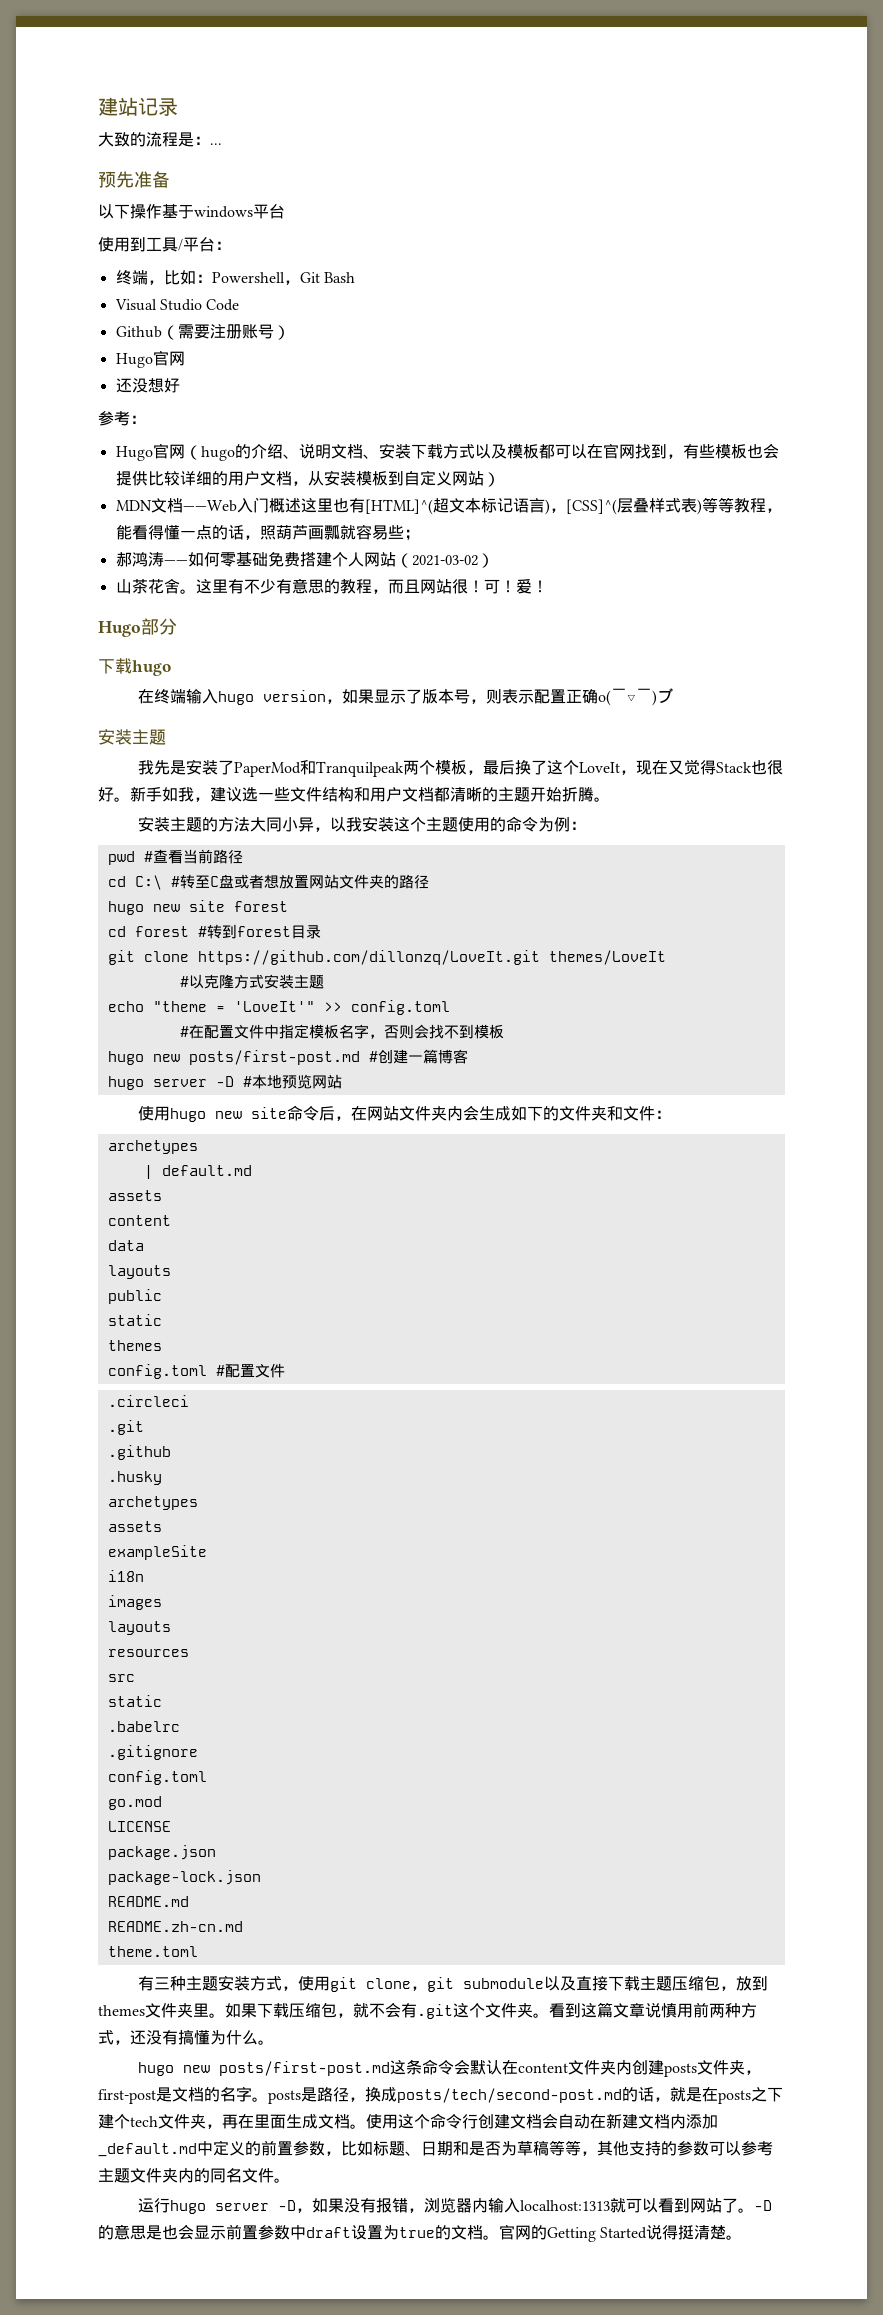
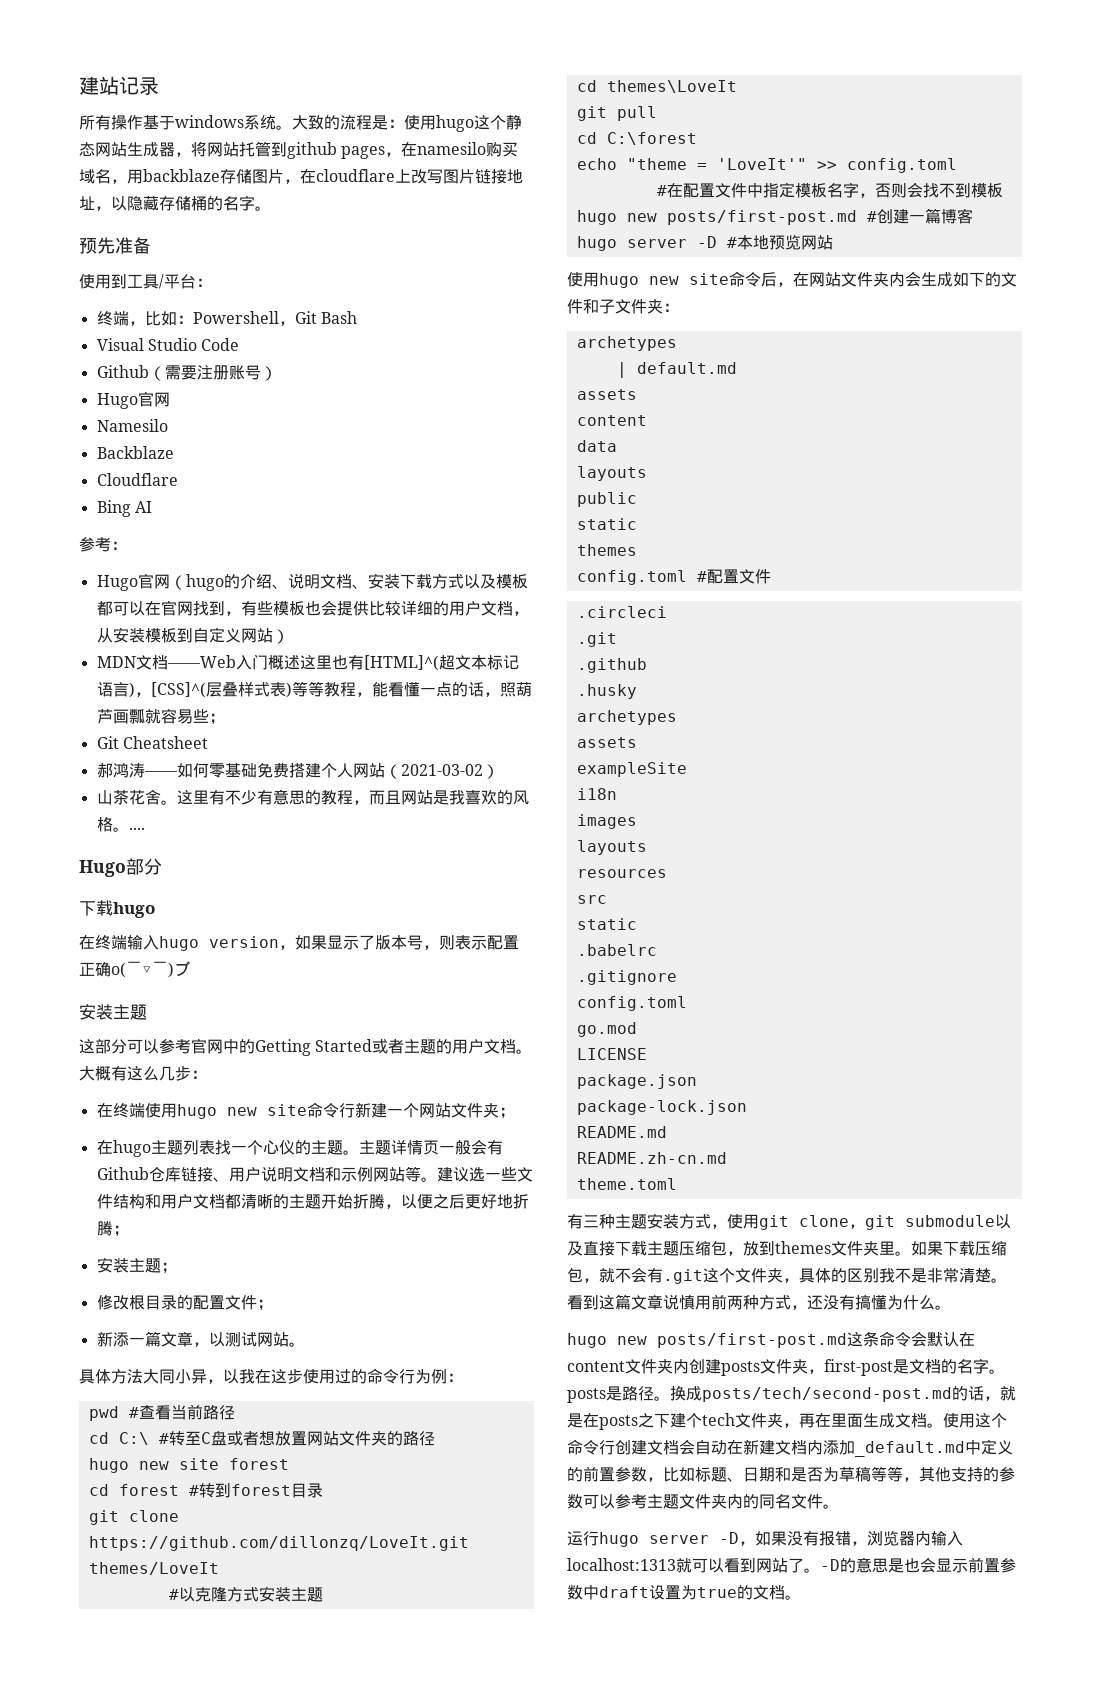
[98,132,222,147] [98,171,170,188] [98,204,285,219] 大致的流程是：... // 预先准备 // 以下操作基于windows平台 -> [79,114,522,132] [79,141,519,159] [79,169,523,184] [79,195,271,211] [79,237,151,254] 所有操作基于windows系统。大致的流程是：使用hugo这个静态网站生成器，将网站托管到github pages，在namesilo购买域名，用backblaze存储图片，在cloudflare上改写图片链接地址，以隐藏存储桶的名字。 // 预先准备
[115,378,180,393] 还没想好 -> [96,419,168,432] [96,446,174,459] [96,473,178,486] [96,500,152,517] Namesilo // Backblaze // Cloudflare // Bing AI
[147,525,164,540] 得 -> (404, 689) none
(420, 535) none -> [96,736,208,749] // Git Cheatsheet
[451,579,548,594] 很！可！爱！ -> [432,789,529,805] [96,817,145,832] 是我喜欢的风格。....
[138,759,784,777] [98,786,210,802] 我先是安装了PaperMod和Tranquilpeak两个模板，最后换了这个LoveIt，现在又觉得Stack也很好。新手如我， -> [79,1038,533,1056] [79,1066,207,1081] [96,1102,515,1119] [96,1139,503,1157] [96,1166,437,1182] 这部分可以参考官网中的Getting Started或者主题的用户文档。大概有这么几步： // 在终端使用hugo new site命令行新建一个网站文件夹； // 在hugo主题列表找一个心仪的主题。主题详情页一般会有Github仓库链接、用户说明文档和示例网站等。
[594,797,610,802] [138,816,219,832] 。 // 安装主题的 -> [384,1194,529,1209] [96,1221,129,1237] [96,1257,177,1274] [96,1294,273,1311] [96,1331,305,1347] [79,1369,111,1384] ，以便之后更好地折腾； // 安装主题； // 修改根目录的配置文件； // 新添一篇文章，以测试网站。 // 具体
[362,816,539,832] 安装这个主题使用的命令 -> [255,1368,415,1384] 在这步使用过的命令行
(324, 982) none -> [576,80,737,93] [576,106,657,121] [576,132,697,145] // cd themes\LoveIt // git pull // cd C:\forest
[591,1106,656,1121] 夹和文件 -> [583,299,663,314] 和子文件夹
(533, 2010) none -> [783,1268,991,1283] ，具体的区别我不是非常清楚
[349,2097,365,2102] ， -> [654,1396,670,1401] 。
[499,2224,743,2242] 官网的Getting Started说得挺清楚。 -> (801, 1597) none

